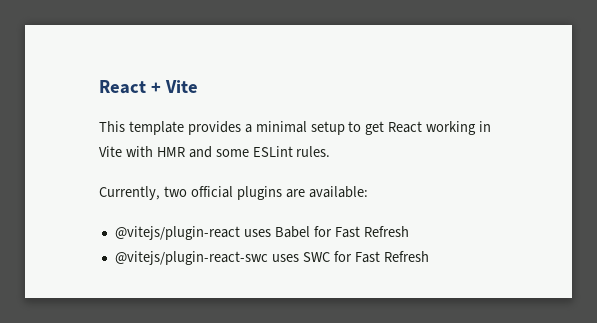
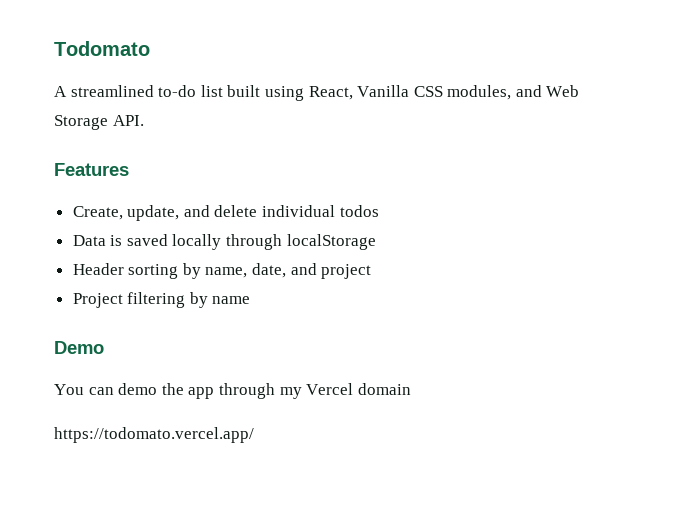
[99,80,198,94] [99,121,492,135] [99,146,331,158] [99,186,368,200] [114,226,409,240] [114,251,429,265] React + Vite // This template provides a minimal setup to get React working in Vite with HMR and some ESLint rules. // Currently, two official plugins are available: // @vitejs/plugin-react uses Babel for Fast Refresh // @vitejs/plugin-react-swc uses SWC for Fast Refresh -> [54,41,150,56] [54,85,580,101] [54,115,144,130] [54,163,129,176] [72,205,379,221] [72,234,376,250] [72,263,372,279] [72,292,251,308] [54,341,104,354] [54,383,411,399] [54,427,254,443] Todomato // A streamlined to-do list built using React, Vanilla CSS modules, and Web Storage API. // Features // Create, update, and delete individual todos // Data is saved locally through localStorage // Header sorting by name, date, and project // Project filtering by name // Demo // You can demo the app through my Vercel domain // https://todomato.vercel.app/

